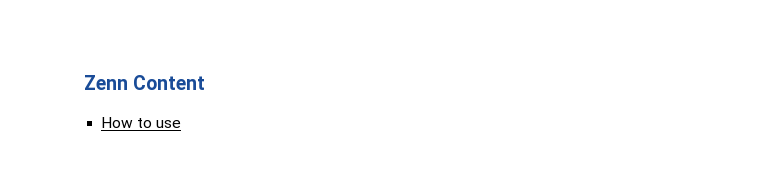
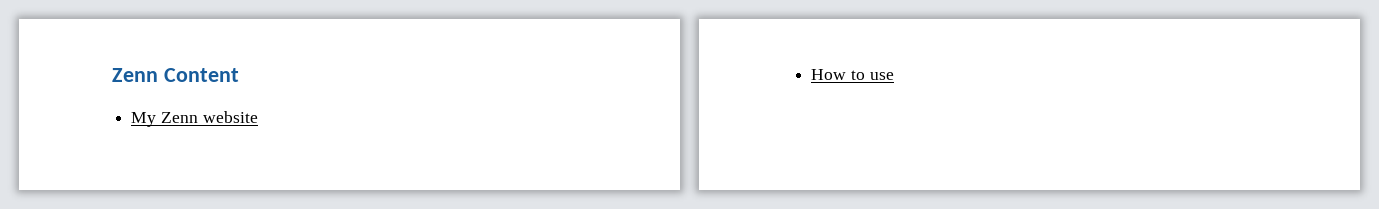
(206, 82) none -> [131,111,258,127] // My Zenn website

